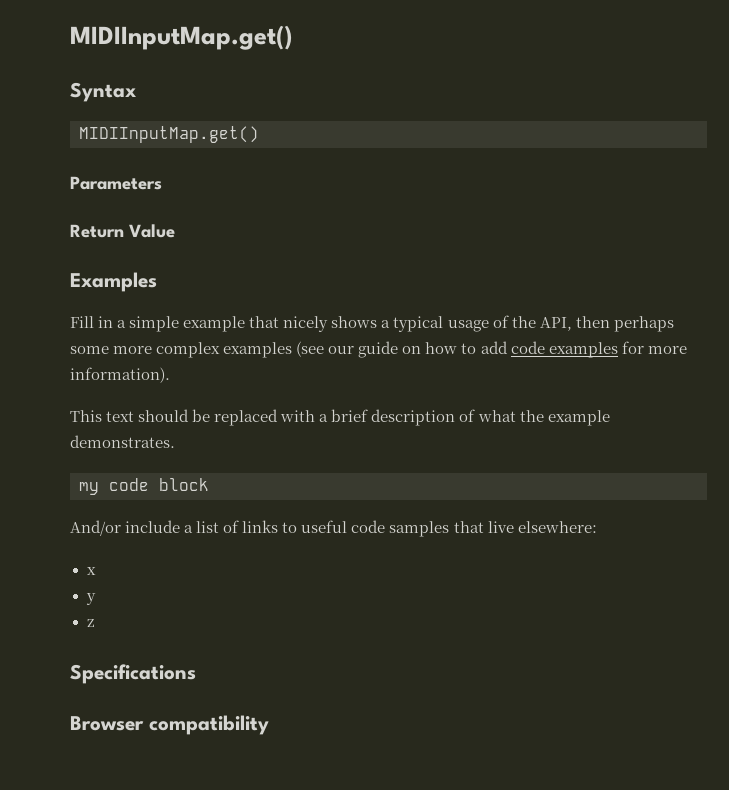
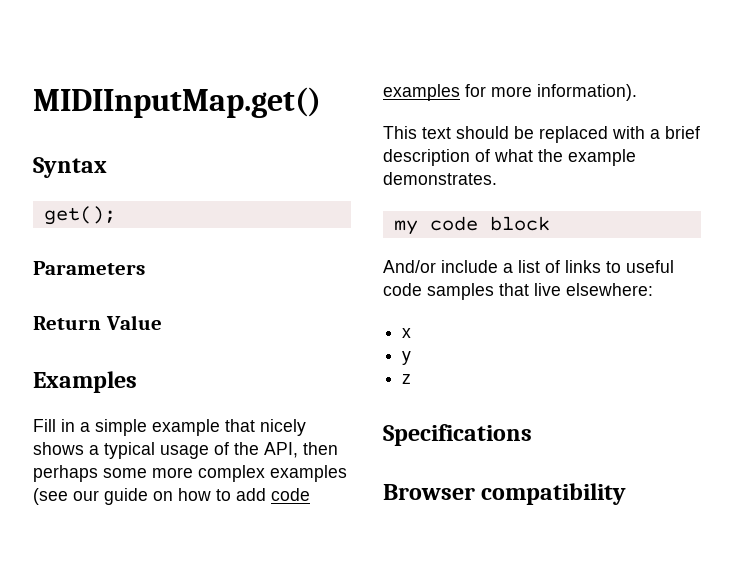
[79,126,259,143] MIDIInputMap.get() -> [43,206,116,225] get();

